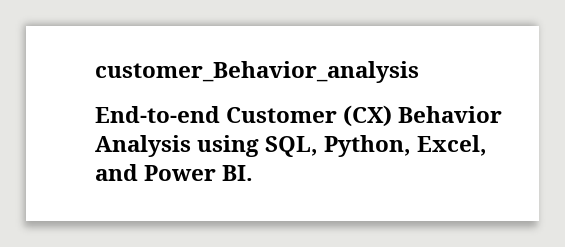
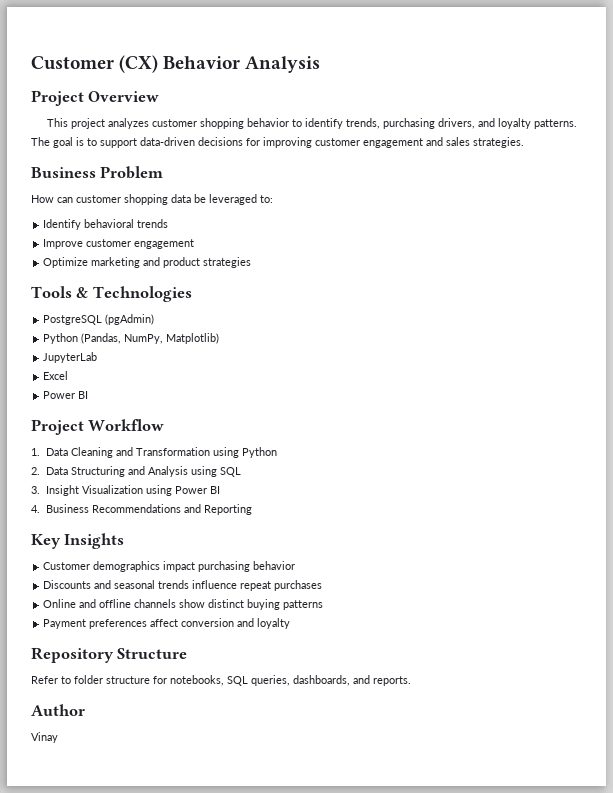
[95,61,419,83] [95,106,220,123] customer_Behavior_analysis // End-to-end -> (31, 63) none
[197,135,488,157] [95,164,254,181] using SQL, Python, Excel, and Power BI. -> [31,90,160,106] [47,118,578,129] [31,137,524,148] [31,166,164,179] [31,194,273,205] [43,219,169,230] [43,239,195,249] [43,257,252,268] [31,286,192,302] [43,314,155,325] [43,333,220,344] [43,352,98,363] [43,371,69,380] [43,391,89,399] [31,419,165,435] [31,447,278,458] [31,466,242,477] [31,485,221,496] [31,504,253,515] [31,533,125,549] [43,561,296,572] [43,580,323,591] [43,599,324,610] [43,618,291,629] [31,647,188,663] [31,675,411,686] [31,704,85,716] [31,732,58,743] // Project Overview // This project analyzes customer shopping behavior to identify trends, purchasing drivers, and loyalty patterns. The goal is to support data-driven decisions for improving customer engagement and sales strategies. // Business Problem // How can customer shopping data be leveraged to: // Identify behavioral trends // Improve customer engagement // Optimize marketing and product strategies // Tools & Technologies // PostgreSQL (pgAdmin) // Python (Pandas, NumPy, Matplotlib) // JupyterLab // Excel // Power BI // Project Workflow // 1. Data Cleaning and Transformation using Python // 2. Data Structuring and Analysis using SQL // 3. Insight Visualization using Power BI // 4. Business Recommendations and Reporting // Key Insights // Customer demographics impact purchasing behavior // Discounts and seasonal trends influence repeat purchases // Online and offline channels show distinct buying patterns // Payment preferences affect conversion and loyalty // Repository Structure // Refer to folder structure for notebooks, SQL queries, dashboards, and reports. // Author // Vinay

